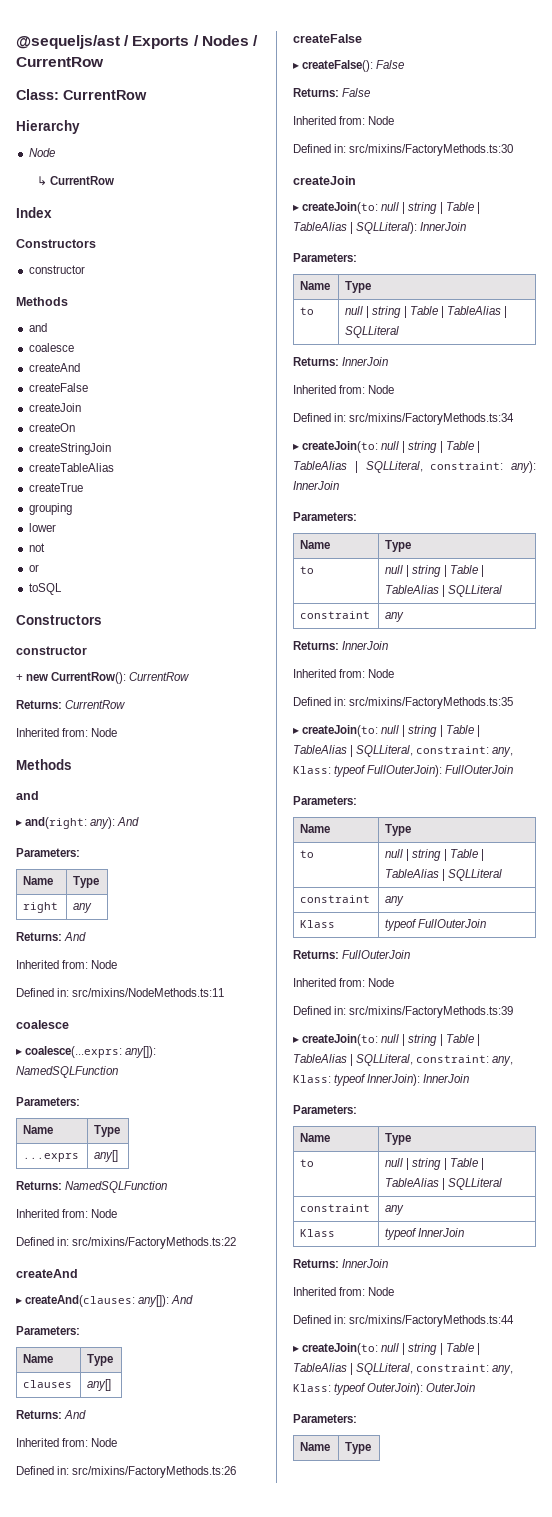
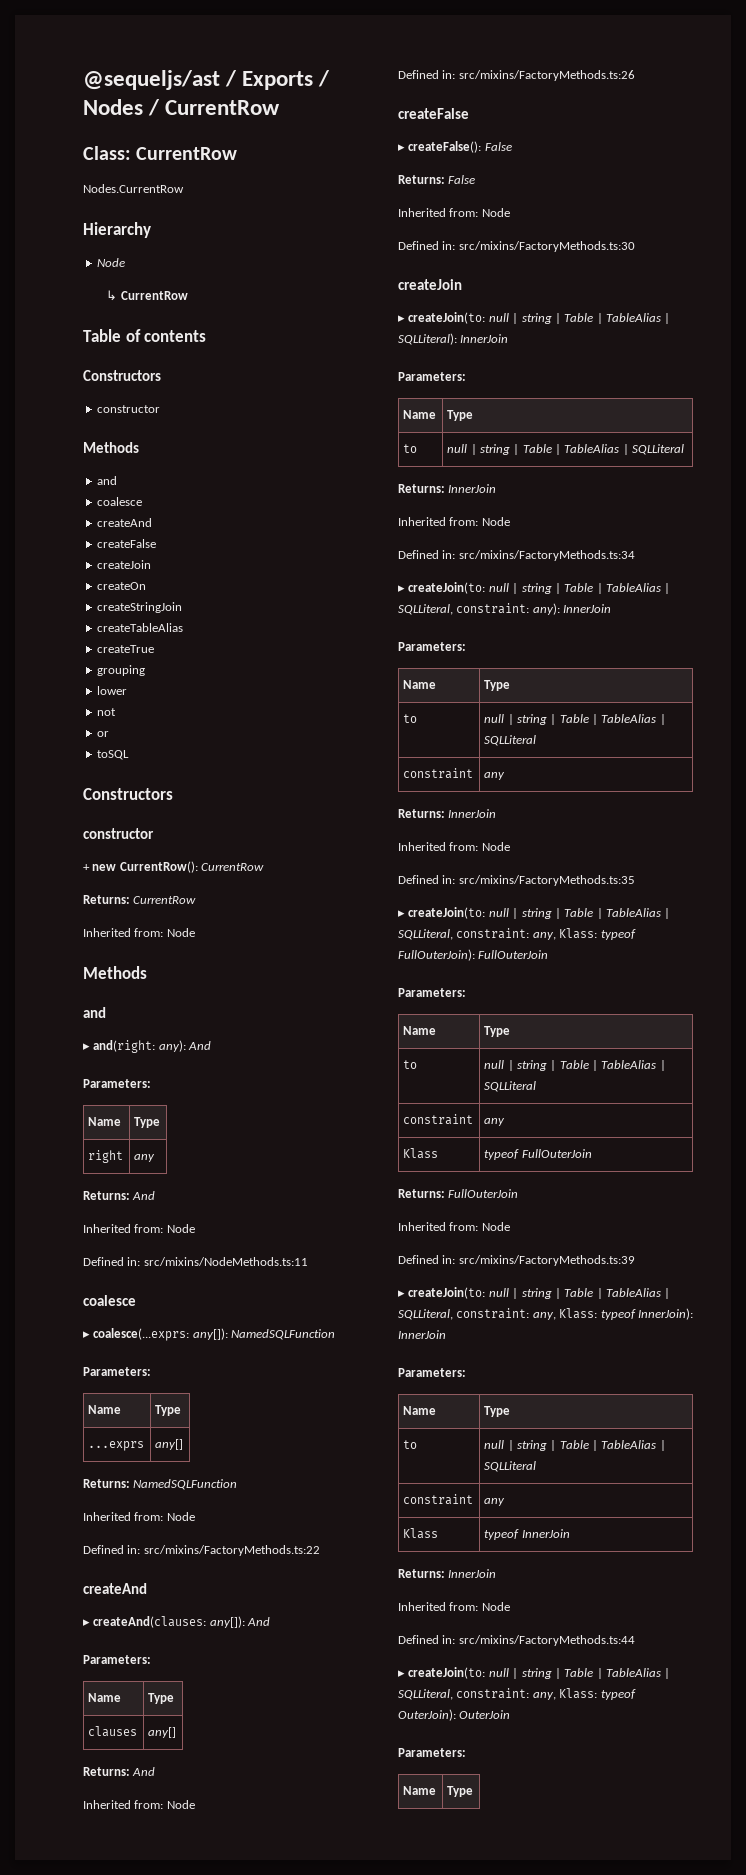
(147, 95) none -> [83,184,184,193] // Nodes.CurrentRow
[16,207,52,218] Index -> [83,329,207,342] Table of contents

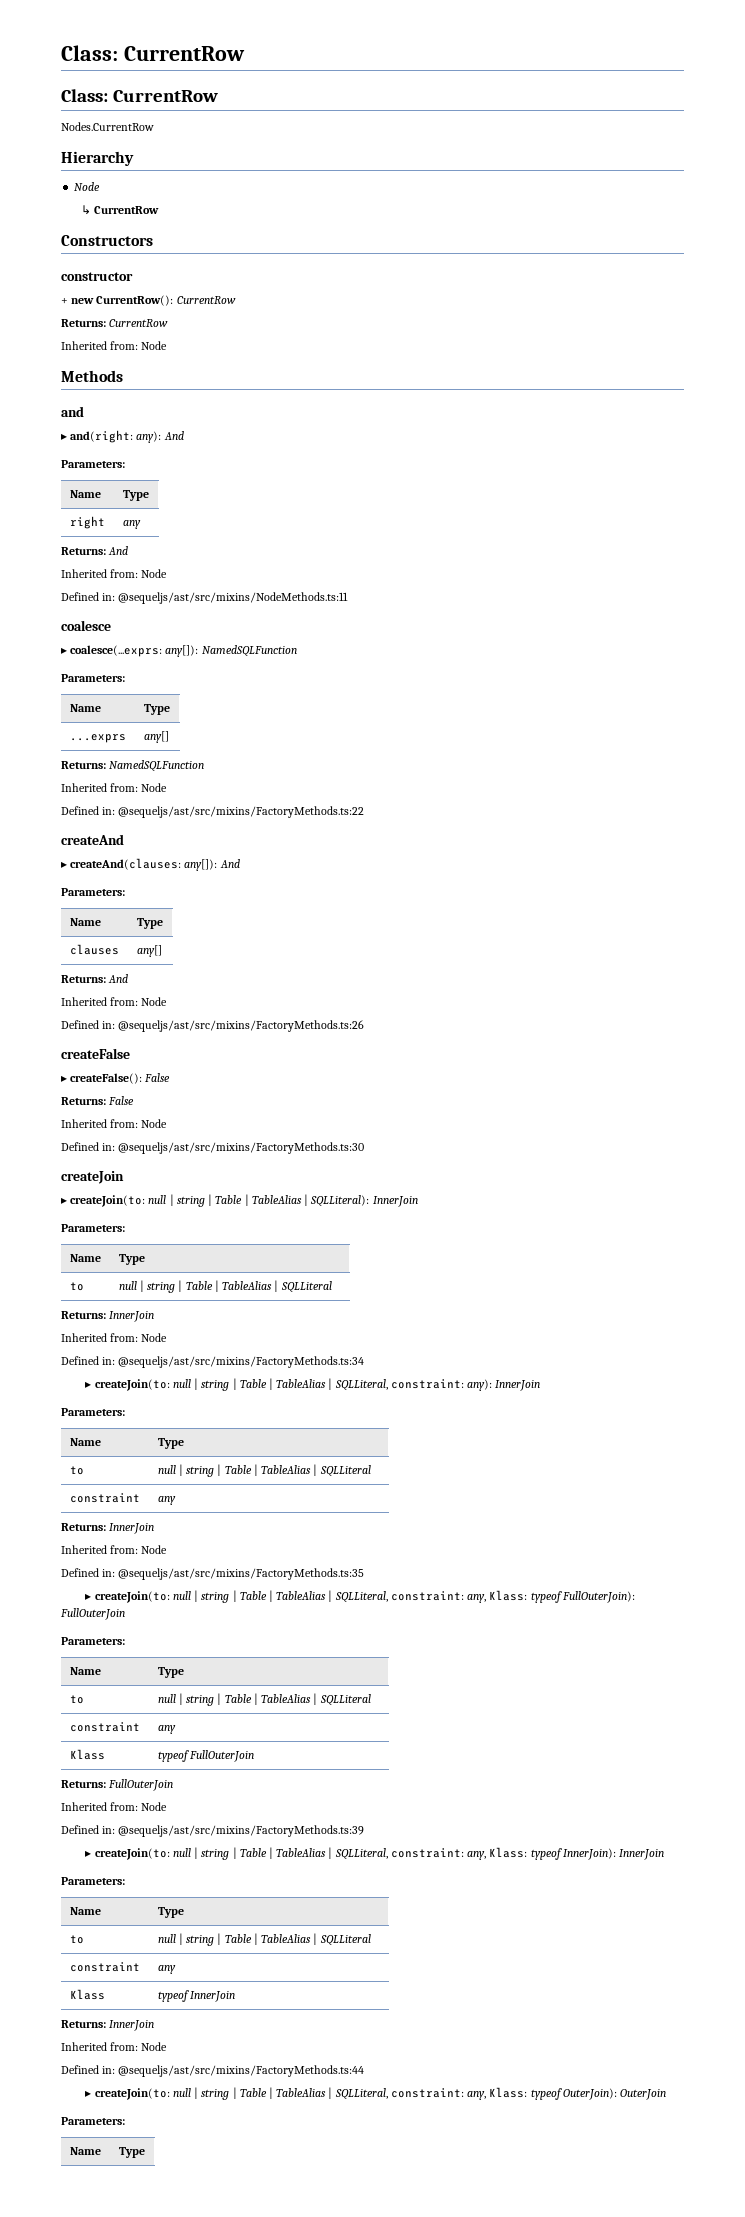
[83,70,331,90] [83,99,161,116] @sequeljs/ast / Exports / Nodes / -> [61,45,118,61] Class:
[83,329,207,342] [83,370,161,381] [96,405,160,413] [83,442,139,453] [96,476,117,485] [96,497,142,506] [96,518,152,527] [96,539,156,548] [96,560,151,569] [96,582,146,590] [96,602,182,613] [96,623,183,632] [96,645,154,653] [96,665,145,676] [96,686,127,695] [96,708,116,716] [96,731,109,737] [96,750,129,760] // Table of contents // Constructors // constructor // Methods // and // coalesce // createAnd // createFalse // createJoin // createOn // createStringJoin // createTableAlias // createTrue // grouping // lower // not // or // toSQL -> (159, 210) none
[143,1257,308,1266] src/mixins/NodeMethods.ts:11 -> [118,592,349,604] @sequeljs/ast/src/mixins/NodeMethods.ts:11
[143,1545,320,1556] src/mixins/FactoryMethods.ts:22 -> [118,806,365,818] @sequeljs/ast/src/mixins/FactoryMethods.ts:22
[458,70,635,81] src/mixins/FactoryMethods.ts:26 -> [118,1020,365,1032] @sequeljs/ast/src/mixins/FactoryMethods.ts:26
[458,241,635,252] src/mixins/FactoryMethods.ts:30 -> [118,1142,365,1154] @sequeljs/ast/src/mixins/FactoryMethods.ts:30
[458,550,635,561] src/mixins/FactoryMethods.ts:34 -> [118,1356,365,1368] @sequeljs/ast/src/mixins/FactoryMethods.ts:34
[458,875,635,886] src/mixins/FactoryMethods.ts:35 -> [118,1568,365,1580] @sequeljs/ast/src/mixins/FactoryMethods.ts:35
[458,1255,635,1266] src/mixins/FactoryMethods.ts:39 -> [118,1825,365,1837] @sequeljs/ast/src/mixins/FactoryMethods.ts:39
[458,1635,635,1646] src/mixins/FactoryMethods.ts:44 -> [118,2065,365,2077] @sequeljs/ast/src/mixins/FactoryMethods.ts:44

